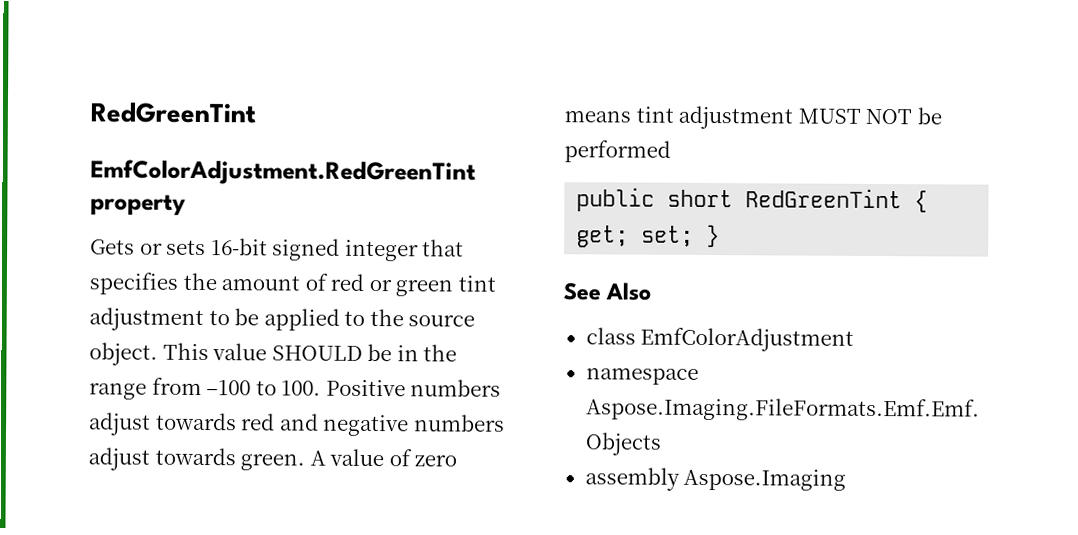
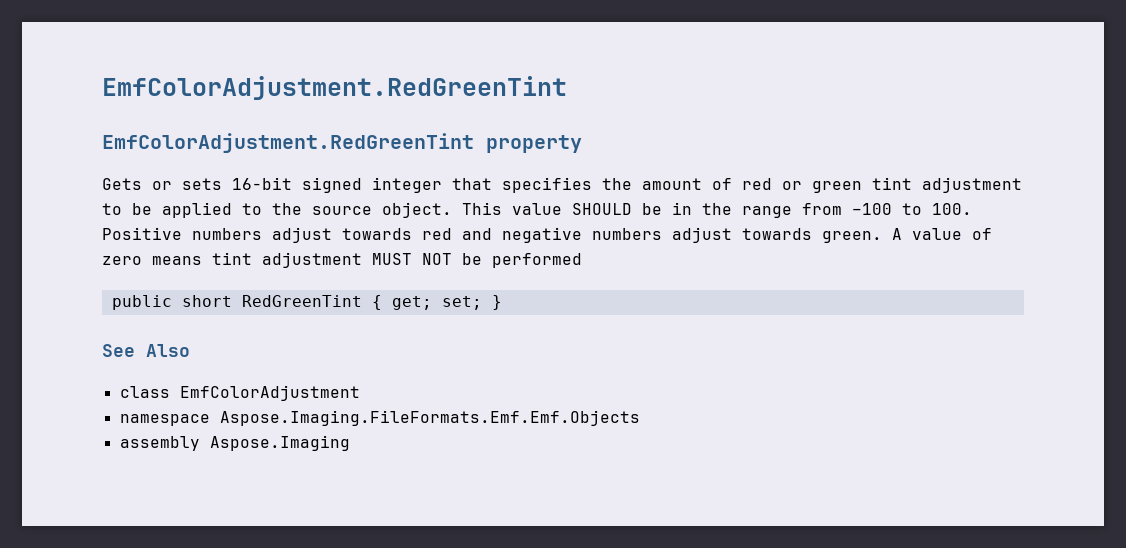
[90,102,256,124] RedGreenTint -> [102,76,567,100] EmfColorAdjustment.RedGreenTint

